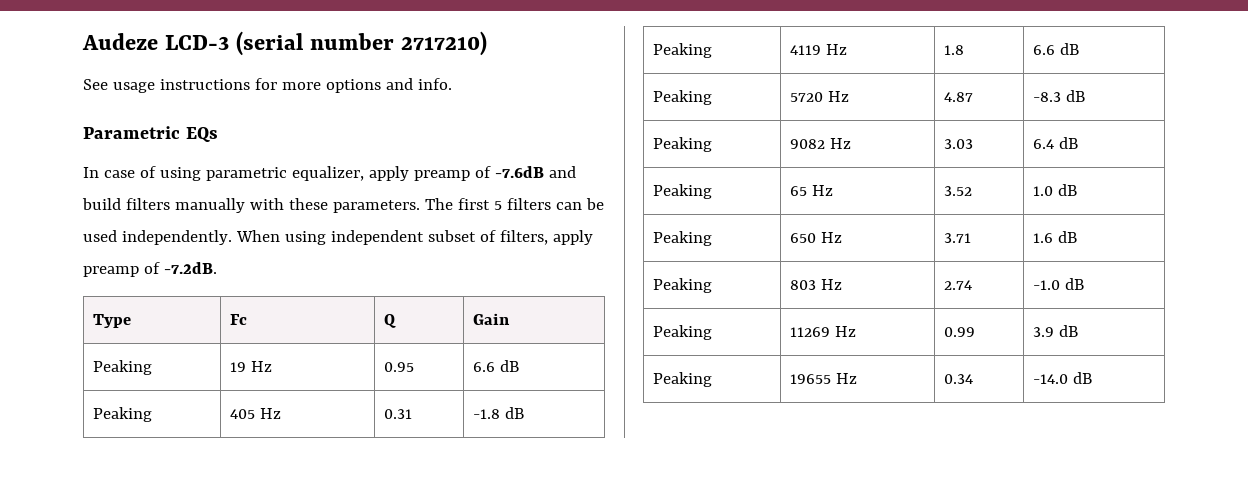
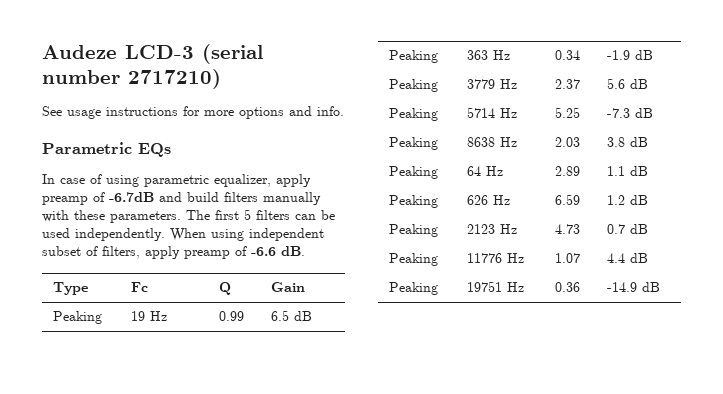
[494,166,544,178] -7.6dB -> [109,192,154,202] -6.7dB
[163,262,217,274] -7.2dB. -> [251,246,305,256] -6.6 dB.
[383,362,414,372] [472,360,519,372] [92,407,152,422] [229,408,281,419] [383,409,412,419] [472,407,524,419] [652,43,712,58] [789,44,847,55] [943,45,964,55] [1032,43,1079,55] [652,90,712,105] [789,91,849,102] [943,92,973,102] [1032,90,1085,102] [652,137,712,152] [789,138,851,149] [943,139,973,149] [1032,137,1078,149] [652,184,712,199] [789,185,833,196] [943,186,972,196] [1032,184,1077,196] [652,231,712,246] [789,232,842,243] [943,233,971,243] [1032,231,1077,243] [652,278,712,293] [789,279,842,290] [943,280,972,290] [1032,278,1084,290] [652,325,712,340] [789,326,856,337] [943,327,975,337] [1032,325,1078,337] [652,372,712,387] [789,373,857,384] [943,374,973,384] [1032,374,1068,384] 0.95 | 6.6 dB // Peaking | 405 Hz | 0.31 | -1.8 dB // Peaking | 4119 Hz | 1.8 | 6.6 dB // Peaking | 5720 Hz | 4.87 | -8.3 dB // Peaking | 9082 Hz | 3.03 | 6.4 dB // Peaking | 65 Hz | 3.52 | 1.0 dB // Peaking | 650 Hz | 3.71 | 1.6 dB // Peaking | 803 Hz | 2.74 | -1.0 dB // Peaking | 11269 Hz | 0.99 | 3.9 dB // Peaking | 19655 Hz | 0.34 | -14.0 -> [219,311,245,321] [271,310,313,321] [389,50,439,63] [467,50,511,60] [555,50,581,60] [607,50,654,60] [389,79,439,92] [467,79,518,89] [555,79,581,89] [607,78,649,89] [389,108,439,121] [467,107,518,118] [555,107,581,118] [607,108,654,118] [389,137,439,150] [467,137,518,147] [555,137,581,147] [607,137,649,147] [389,166,439,179] [467,166,504,176] [555,166,581,176] [607,166,649,176] [389,195,439,208] [467,195,511,205] [555,194,581,205] [607,195,649,205] [389,224,439,237] [467,224,518,234] [555,224,581,234] [607,224,649,234] [389,253,439,266] [467,253,525,263] [555,253,581,263] [607,253,649,263] [389,282,439,295] [467,281,525,292] [555,282,581,292] [607,282,638,292] 0.99 | 6.5 dB // Peaking | 363 Hz | 0.34 | -1.9 dB // Peaking | 3779 Hz | 2.37 | 5.6 dB // Peaking | 5714 Hz | 5.25 | -7.3 dB // Peaking | 8638 Hz | 2.03 | 3.8 dB // Peaking | 64 Hz | 2.89 | 1.1 dB // Peaking | 626 Hz | 6.59 | 1.2 dB // Peaking | 2123 Hz | 4.73 | 0.7 dB // Peaking | 11776 Hz | 1.07 | 4.4 dB // Peaking | 19751 Hz | 0.36 | -14.9

